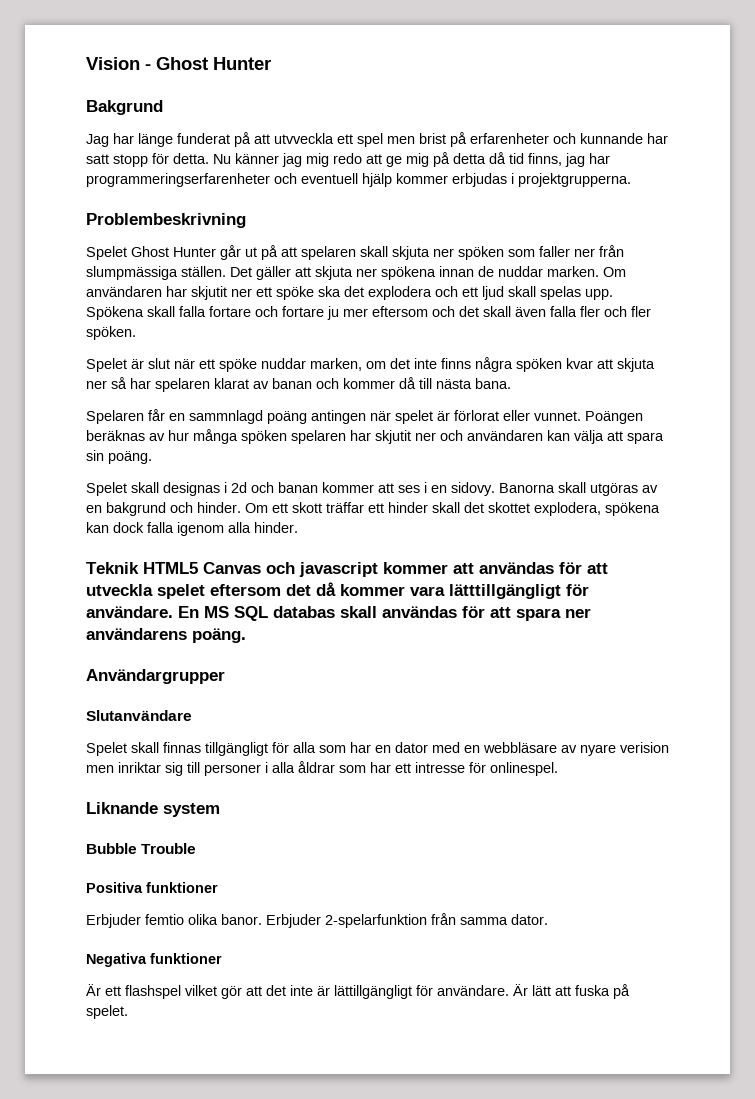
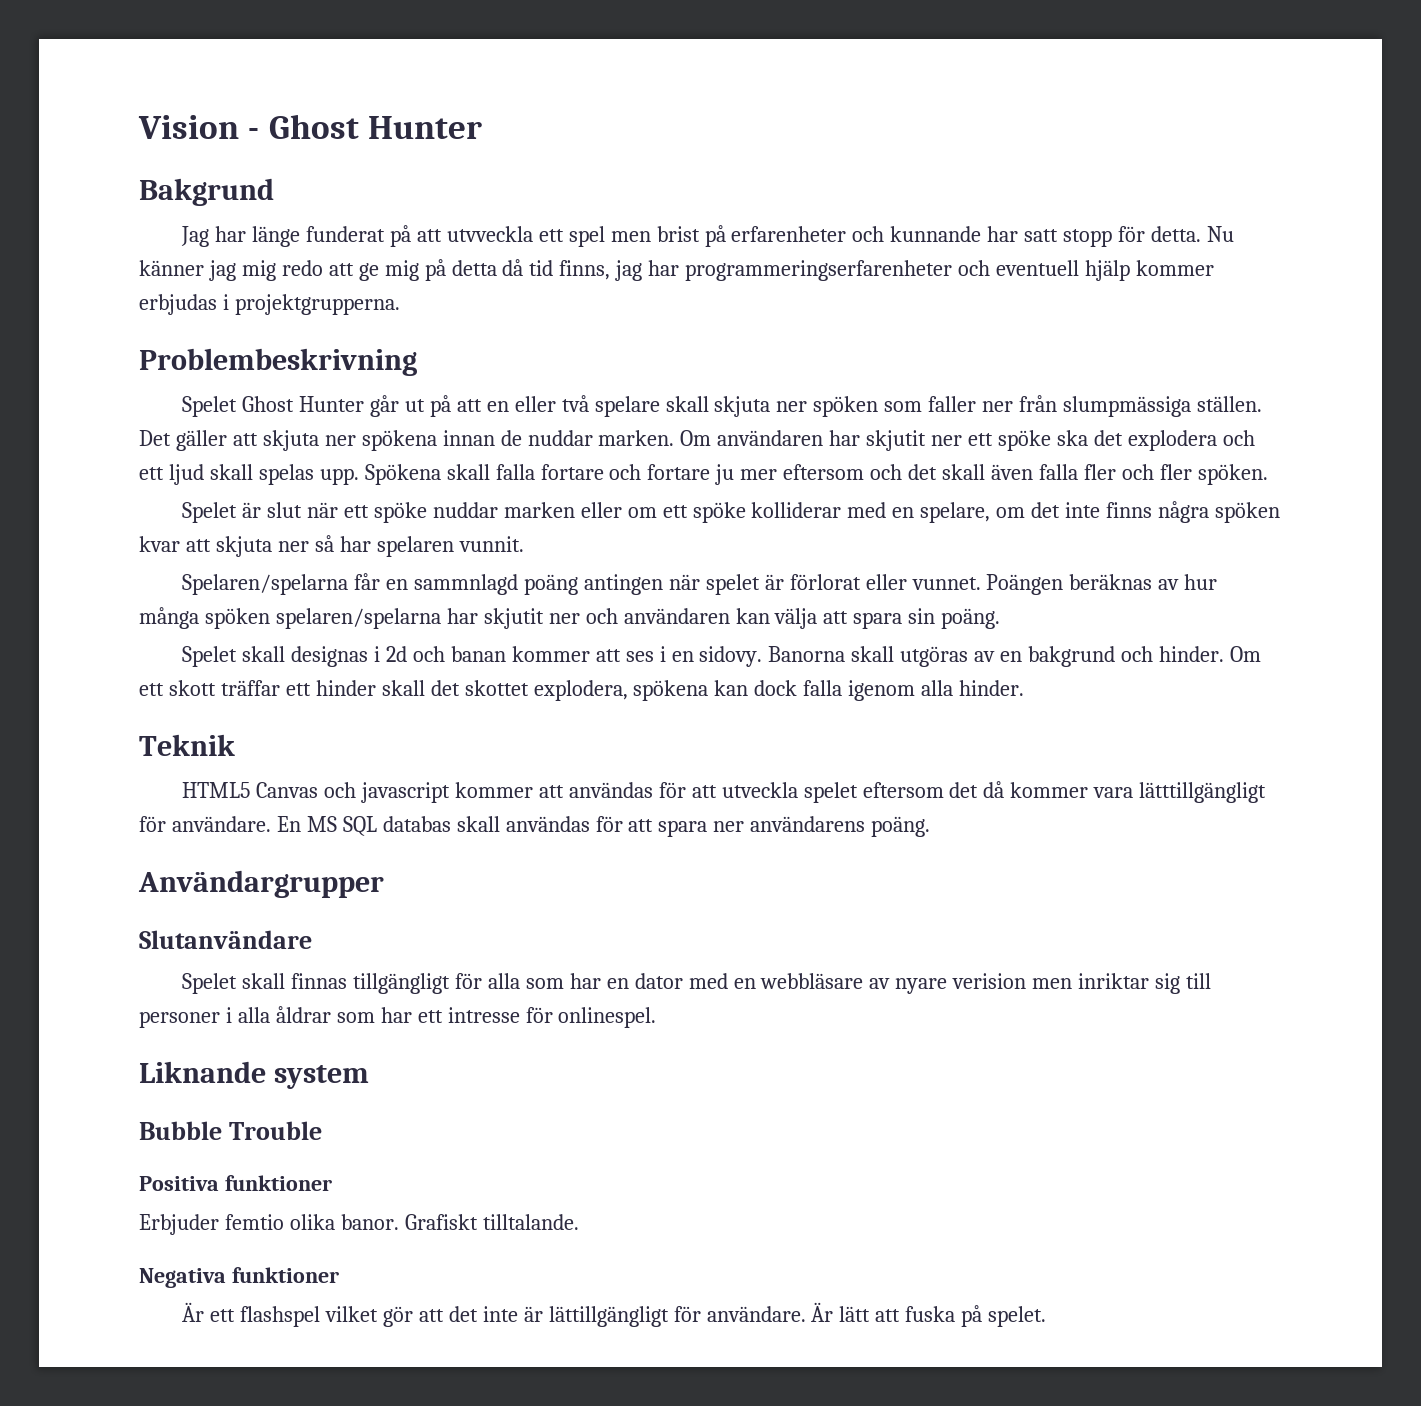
[301,246,356,260] spelaren -> [486,395,660,417] en eller två spelare
[310,358,362,371] marken, -> [503,502,991,523] marken eller om ett spöke kolliderar med en spelare,
[214,377,511,389] [86,410,144,424] klarat av banan och kommer då till nästa bana. // Spelaren -> [458,536,524,552] [182,574,349,595] vunnit. // Spelaren/spelarna
[291,430,346,444] spelaren -> [275,608,441,629] spelaren/spelarna
(139, 568) none -> (235, 745) //
[266,913,548,928] Erbjuder 2-spelarfunktion från samma dator. -> [404,1214,579,1230] Grafiskt tilltalande.

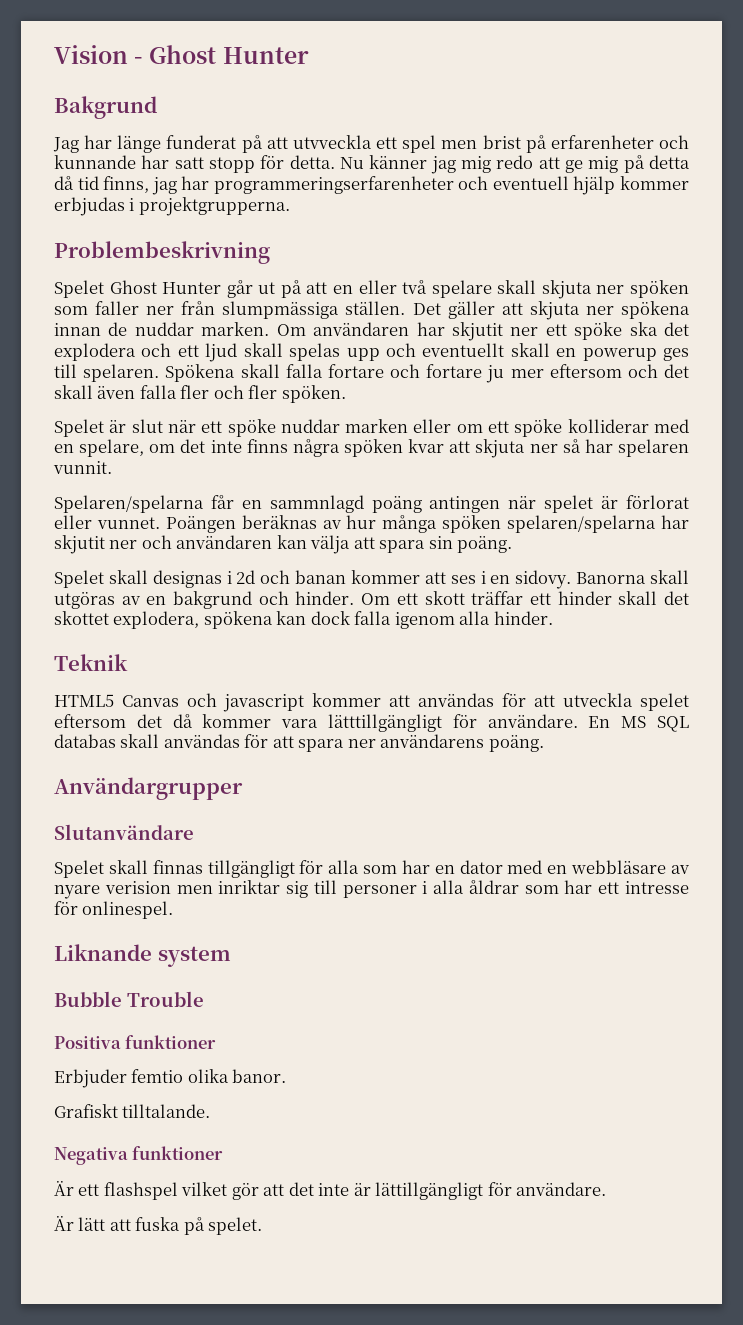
[319,468,359,485] upp. -> [346,343,689,361] [54,364,160,382] upp och eventuellt skall en powerup ges till spelaren.
(399, 1222) none -> (287, 1076) //
(806, 1314) none -> (607, 1189) //

